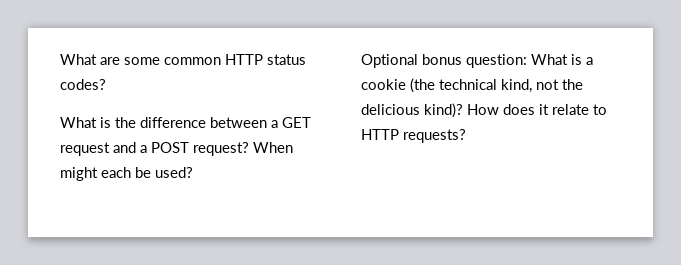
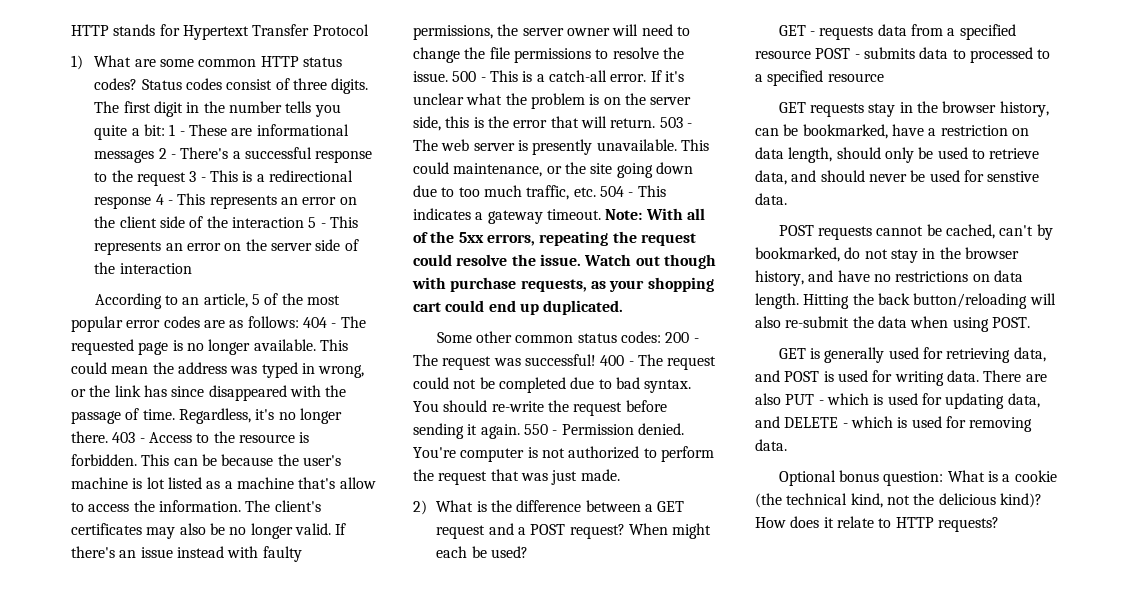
(60, 59) none -> [71,24,369,40] [71,55,83,70] HTTP stands for Hypertext Transfer Protocol // 1)
(106, 84) // -> [141,78,369,94] [94,101,341,117] [94,124,349,140] [94,147,373,163] [94,170,353,186] [94,193,357,209] [94,216,358,228] [94,239,359,255] [94,262,192,274] [94,293,340,309] [71,316,366,332] [71,339,348,355] [71,362,365,378] [71,385,347,401] [71,408,342,424] [71,431,310,443] [71,454,341,466] [71,477,376,489] [71,500,321,512] [71,523,347,539] [71,546,302,562] [413,24,690,40] [413,47,684,63] [413,70,684,82] [413,93,692,109] [413,116,692,131] [413,139,709,155] [413,162,693,178] [413,185,666,200] [413,208,705,224] [413,231,696,246] [413,254,716,269] [412,277,714,292] [413,300,624,315] [436,331,699,343] [413,354,717,370] [413,377,692,393] [413,400,667,416] [413,423,684,439] [413,446,714,462] [413,469,620,485] [413,500,427,515] Status codes consist of three digits. The first digit in the number tells you quite a bit: 1 - These are informational messages 2 - There's a successful response to the request 3 - This is a redirectional response 4 - This represents an error on the client side of the interaction 5 - This represents an error on the server side of the interaction // According to an article, 5 of the most popular error codes are as follows: 404 - The requested page is no longer available. This could mean the address was typed in wrong, or the link has since disappeared with the passage of time. Regardless, it's no longer there. 403 - Access to the resource is forbidden. This can be because the user's machine is lot listed as a machine that's allow to access the information. The client's certificates may also be no longer valid. If there's an issue instead with faulty permissions, the server owner will need to change the file permissions to resolve the issue. 500 - This is a catch-all error. If it's unclear what the problem is on the server side, this is the error that will return. 503 - The web server is presently unavailable. This could maintenance, or the site going down due to too much traffic, etc. 504 - This indicates a gateway timeout. Note: With all of the 5xx errors, repeating the request could resolve the issue. Watch out though with purchase requests, as your shopping cart could end up duplicated. // Some other common status codes: 200 - The request was successful! 400 - The request could not be completed due to bad syntax. You should re-write the request before sending it again. 550 - Permission denied. You're computer is not authorized to perform the request that was just made. // 2)
(193, 172) none -> [778,24,1016,40] [755,47,1051,63] [755,70,884,86] [778,101,1049,117] [755,124,1029,139] [755,147,1040,163] [755,170,1040,185] [755,193,787,205] [778,224,1053,240] [755,247,1019,263] [755,270,1023,286] [755,293,1056,309] [755,316,1030,332] [778,347,1046,363] [755,370,1047,386] [755,393,1040,409] [755,416,1033,432] [755,439,787,451] // GET - requests data from a specified resource POST - submits data to processed to a specified resource // GET requests stay in the browser history, can be bookmarked, have a restriction on data length, should only be used to retrieve data, and should never be used for senstive data. // POST requests cannot be cached, can't by bookmarked, do not stay in the browser history, and have no restrictions on data length. Hitting the back button/reloading will also re-submit the data when using POST. // GET is generally used for retrieving data, and POST is used for writing data. There are also PUT - which is used for updating data, and DELETE - which is used for removing data.

